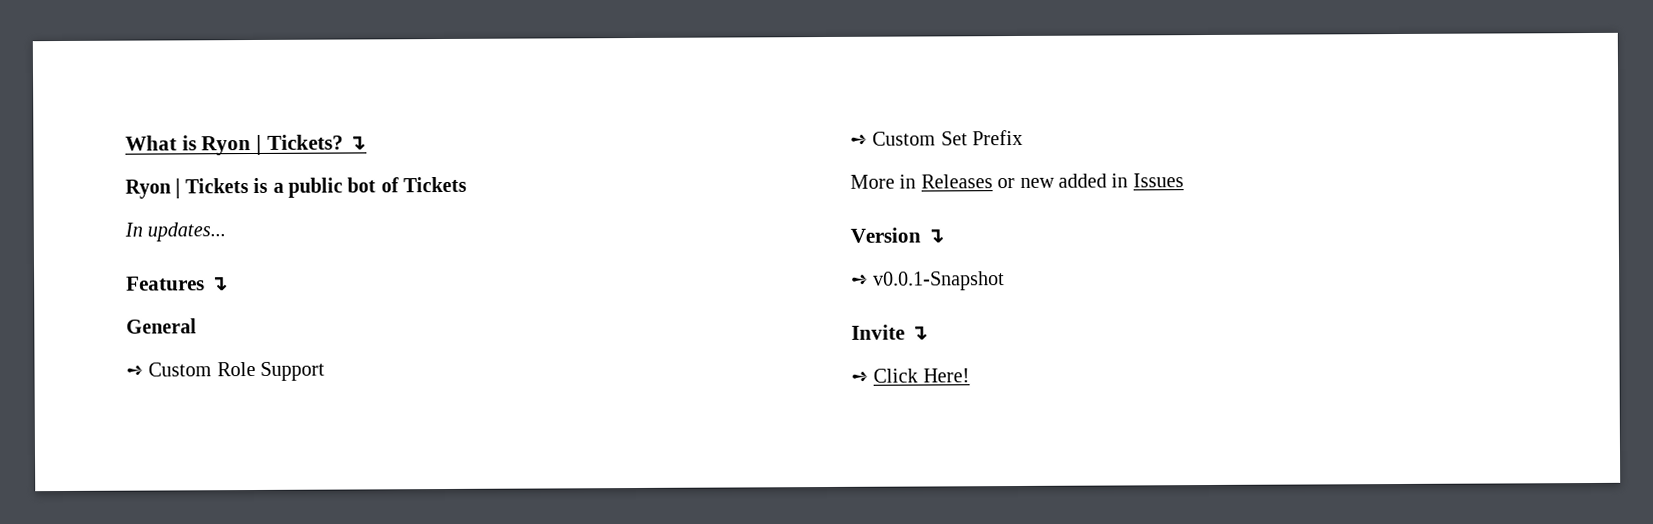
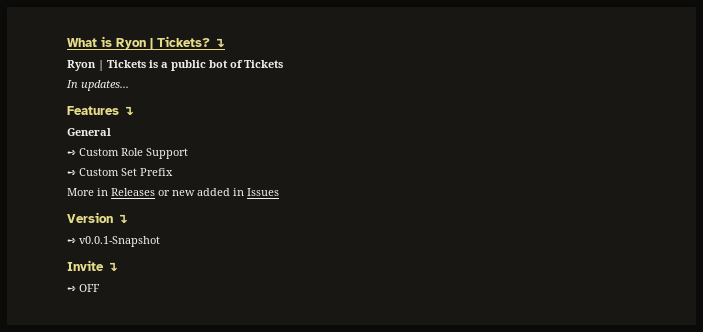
[873,368,970,383] Click Here! -> [79,284,100,292] OFF

